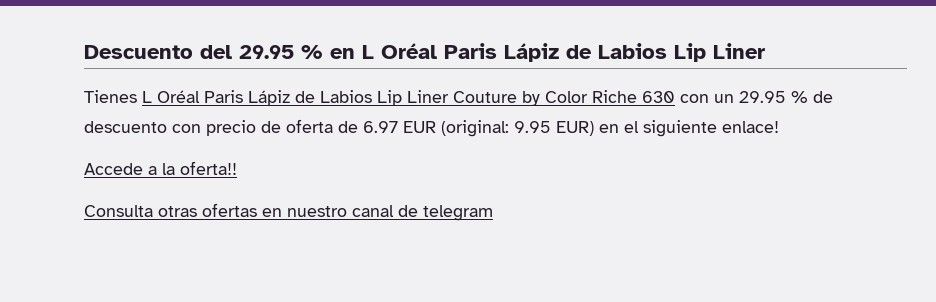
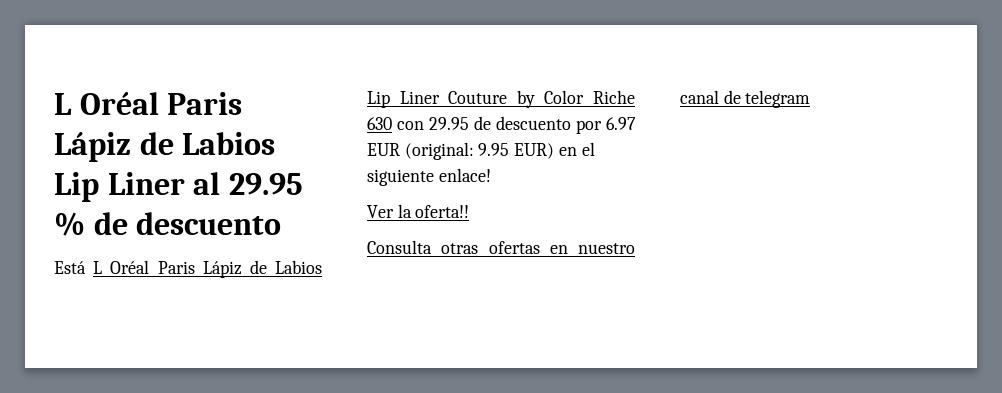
[84,43,765,62] [84,90,137,103] Descuento del 29.95 % en L Oréal Paris Lápiz de Labios Lip Liner // Tienes -> [54,92,243,115] [54,132,276,162] [54,172,303,202] [54,212,282,236] [54,261,86,274] L Oréal Paris Lápiz de Labios Lip Liner al 29.95 % de descuento // Está
[714,91,833,103] [84,119,358,136] un 29.95 % de descuento con precio de oferta de -> [429,116,602,134] 29.95 de descuento por
[84,163,157,175] Accede a -> [367,205,394,218] Ver

